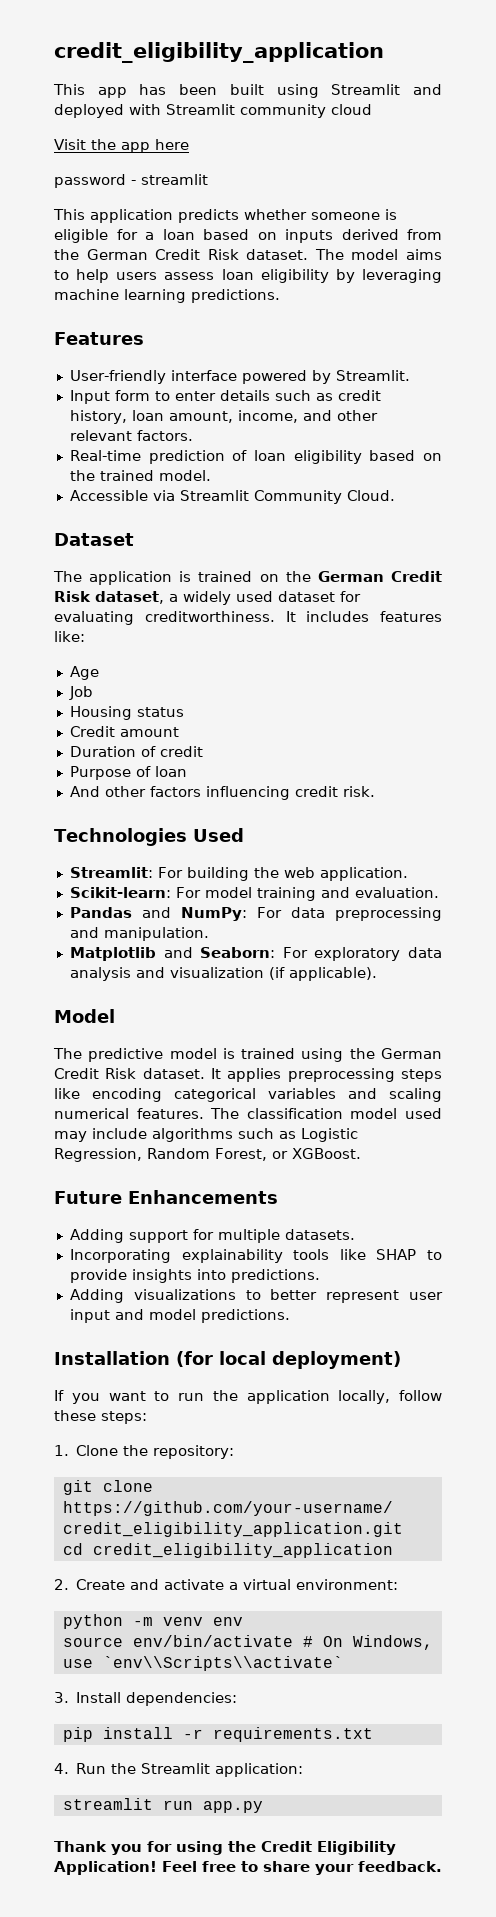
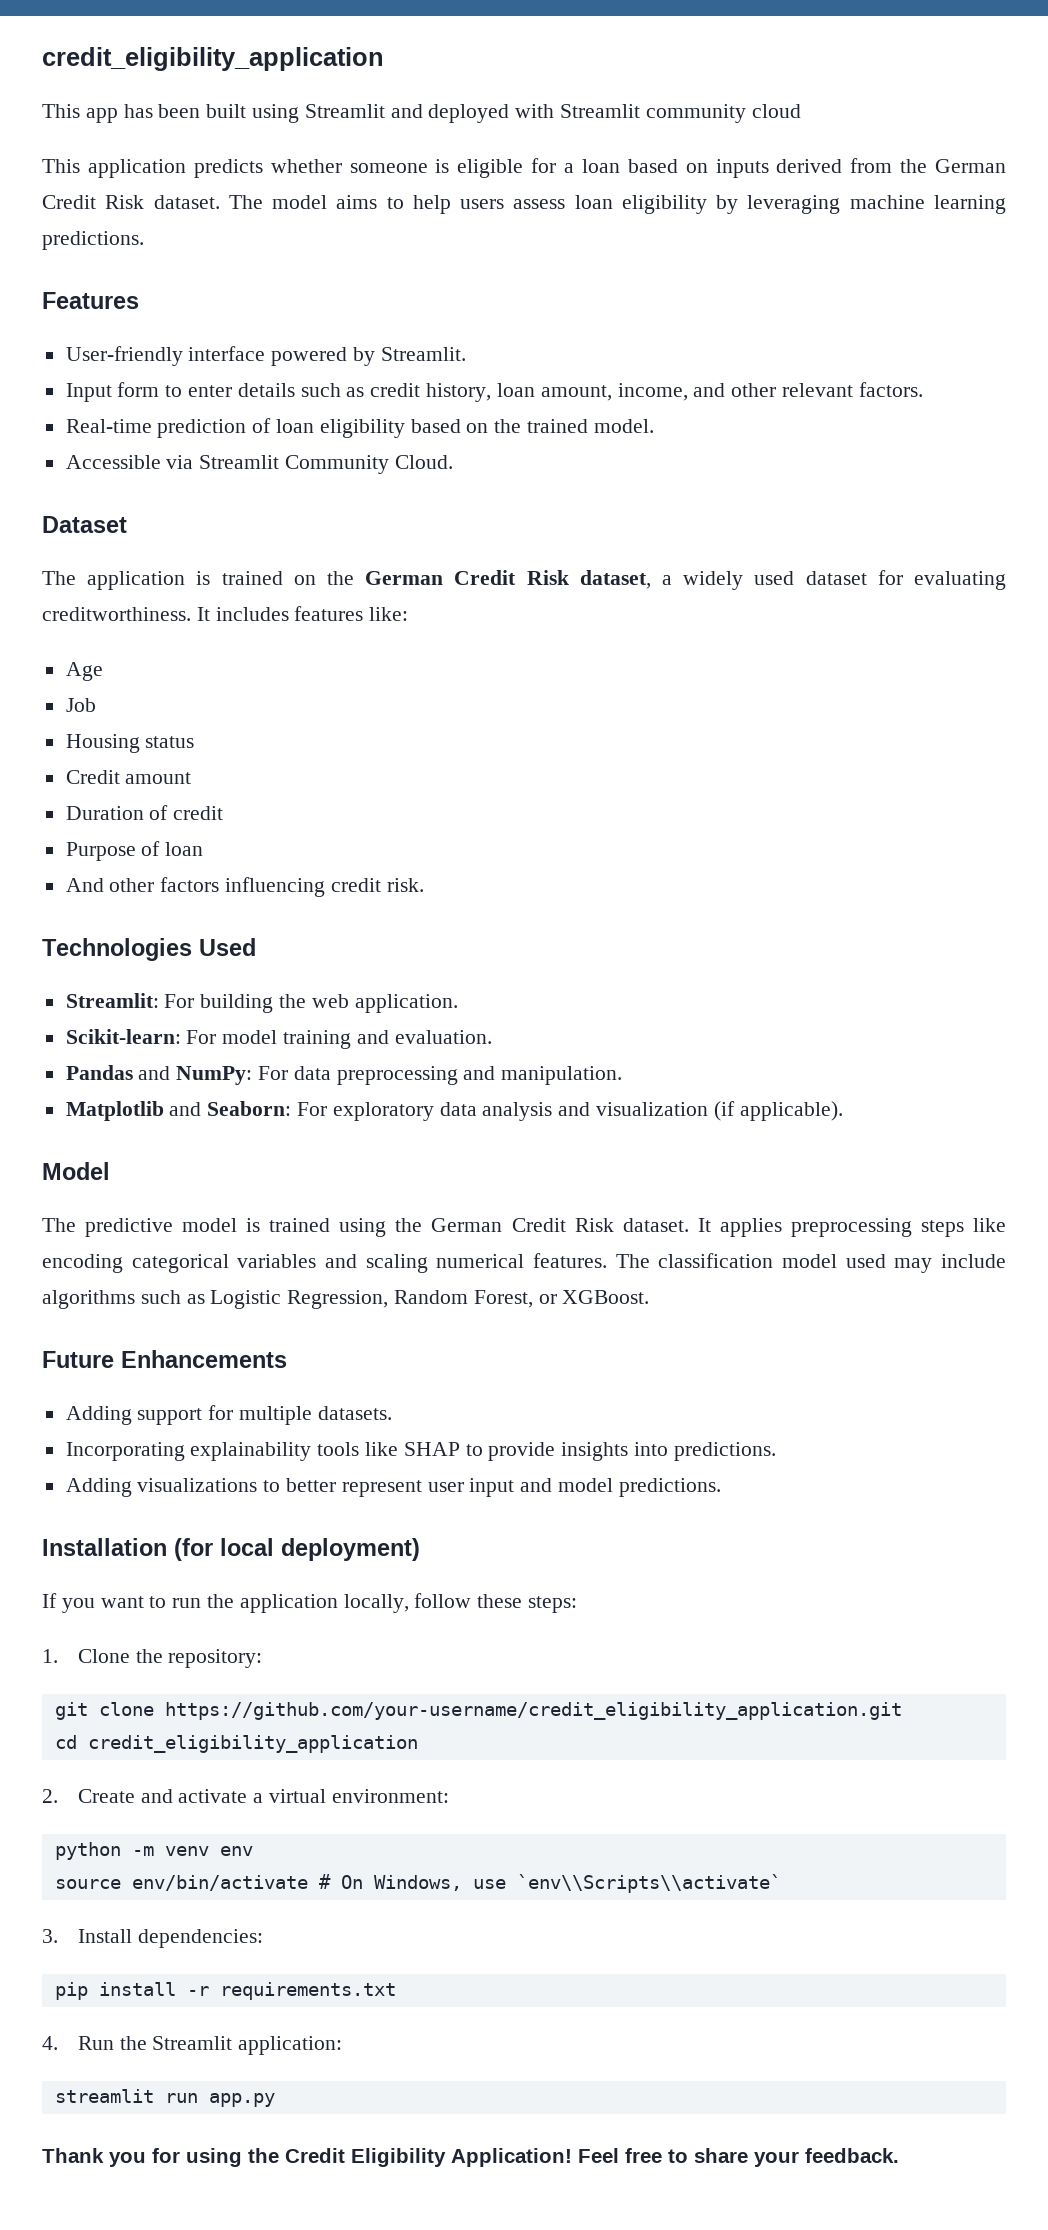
[54,139,189,153] [54,174,208,188] // Visit the app here // password - streamlit -> (801, 111) none

